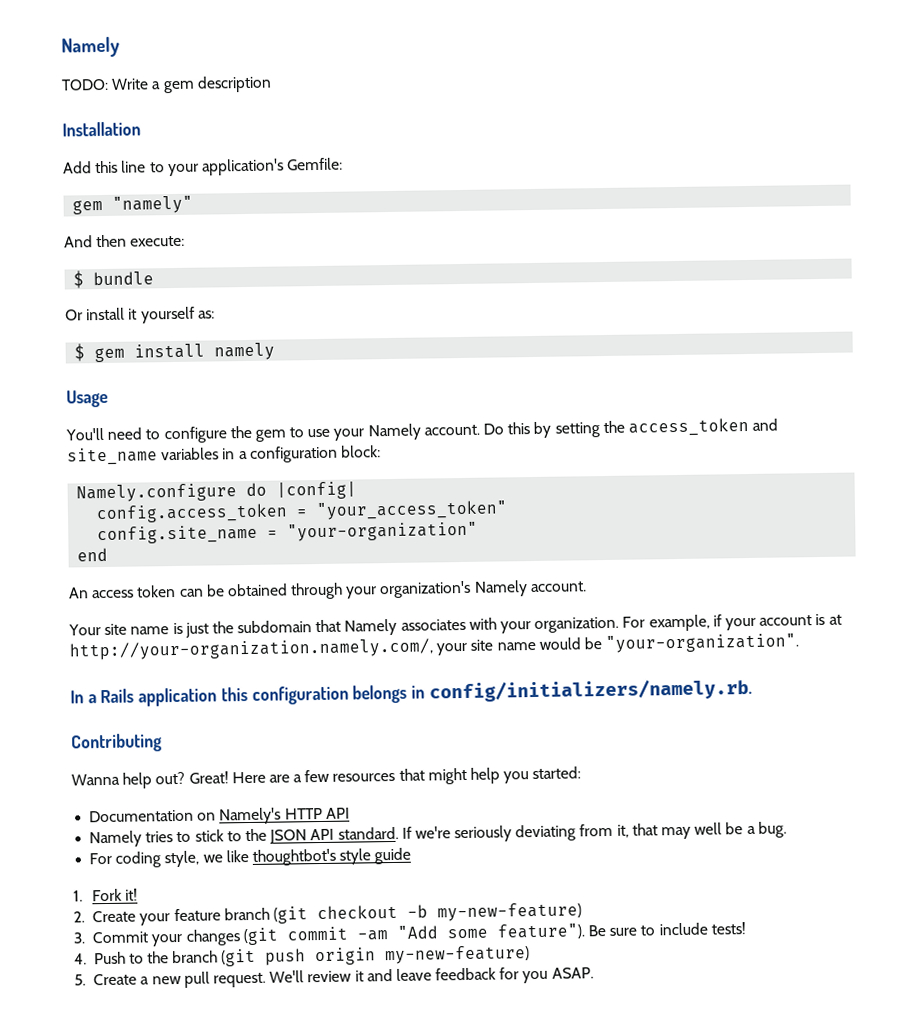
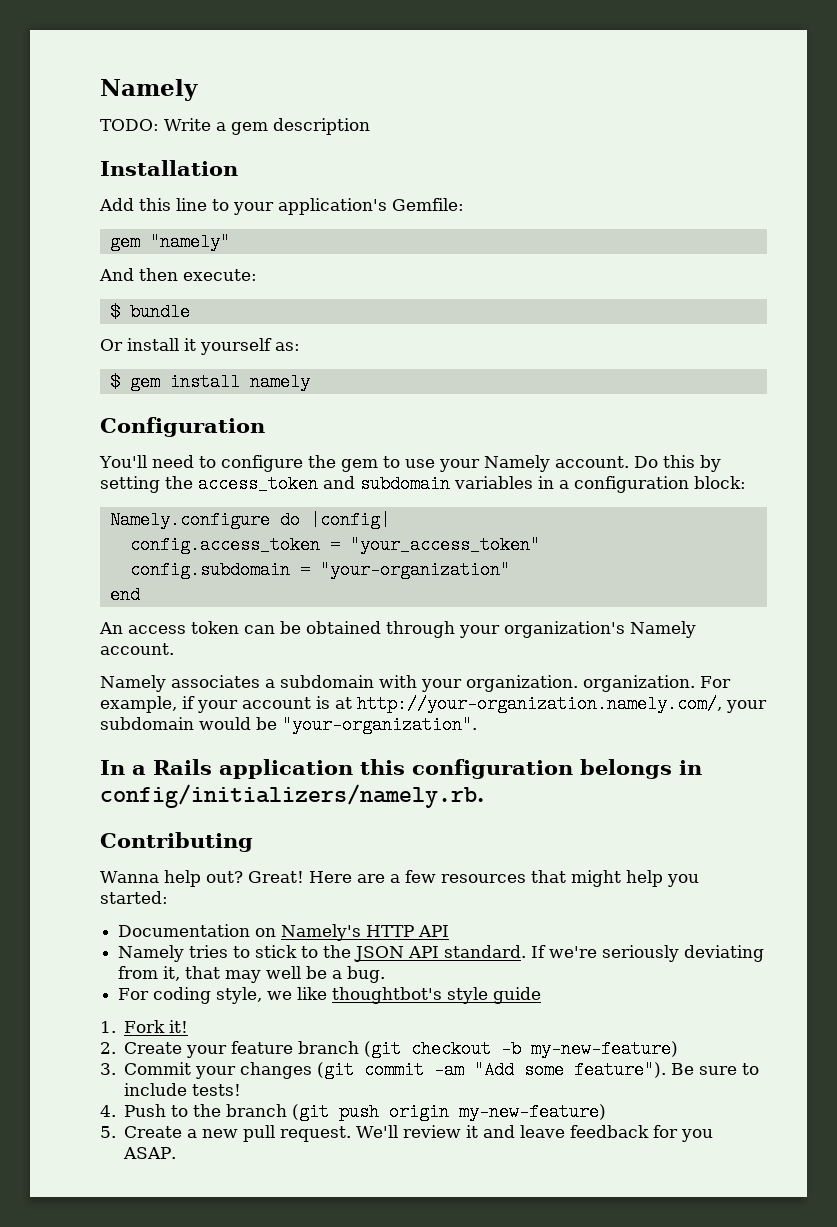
[66,389,108,408] Usage -> [100,417,265,437] Configuration
[67,447,158,466] site_name -> [360,475,450,493] subdomain
[97,524,259,545] config.site_name -> [129,561,290,579] config.subdomain
[68,618,466,638] Your site name is just the subdomain that Namely associates -> [100,675,374,692] Namely associates a subdomain
(620, 624) none -> [583,675,695,692] organization.
[470,639,536,651] site name -> [100,717,194,730] subdomain

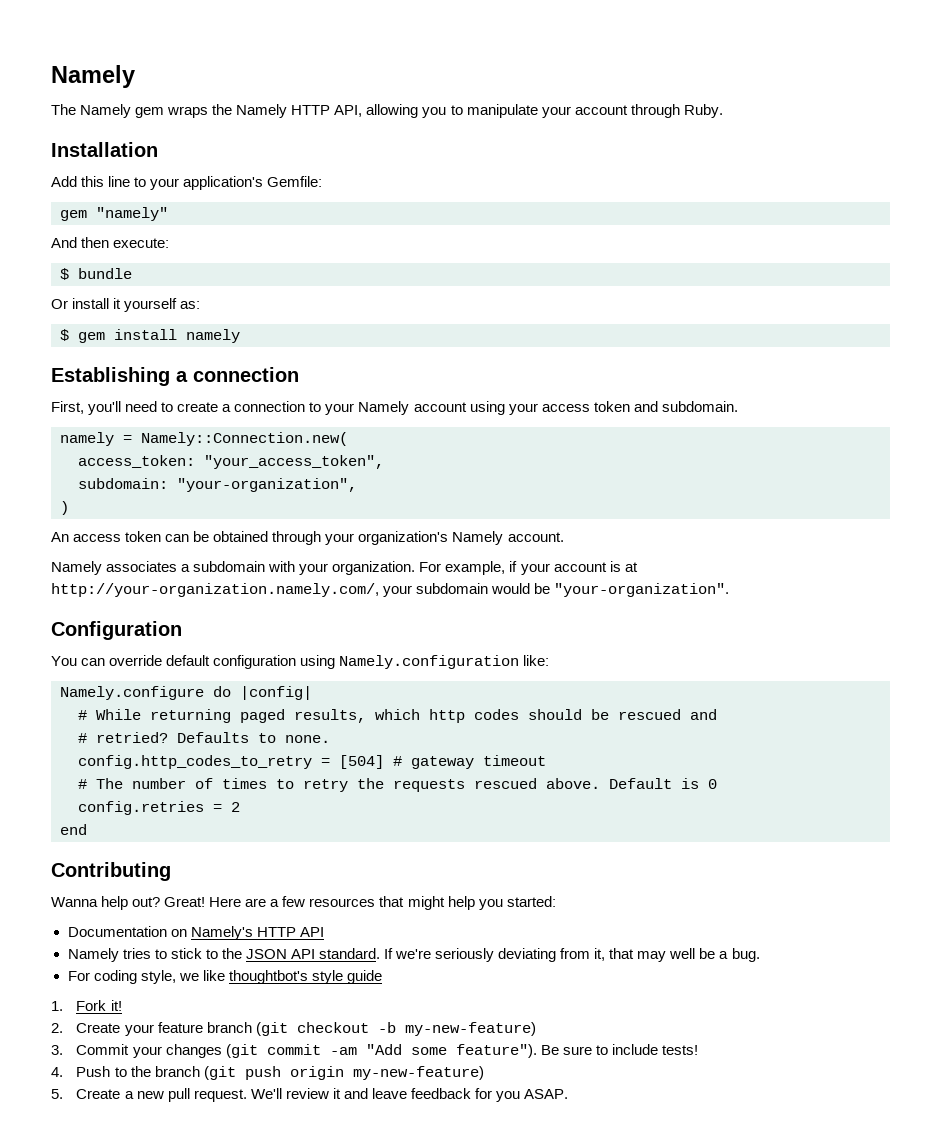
[100,118,370,135] TODO: Write a gem description -> [51,104,723,118] The Namely gem wraps the Namely HTTP API, allowing you to manipulate your account through Ruby.
[100,417,265,437] [99,455,721,472] [100,475,746,493] [109,511,390,529] [129,536,540,554] [129,561,510,579] [109,586,140,604] Configuration // You'll need to configure the gem to use your Namely account. Do this by setting the access_token and subdomain variables in a configuration block: // Namely.configure do |config| // config.access_token = "your_access_token" // config.subdomain = "your-organization" // end -> [51,367,299,386] [51,401,738,415] [60,432,348,446] [78,455,384,469] [78,478,357,492] [60,501,69,515] Establishing a connection // First, you'll need to create a connection to your Namely account using your access token and subdomain. // namely = Namely::Connection.new( // access_token: "your_access_token", // subdomain: "your-organization", // )
[583,675,695,692] organization. -> (416, 568) none
[100,759,702,779] [100,784,484,808] In a Rails application this configuration belongs in config/initializers/namely.rb. -> [51,621,182,640] [51,655,550,669] [60,686,312,700] [78,709,717,723] [78,732,330,743] [78,755,546,769] [78,778,717,792] [78,801,240,815] [60,824,87,835] Configuration // You can override default configuration using Namely.configuration like: // Namely.configure do |config| // # While returning paged results, which http codes should be rescued and // # retried? Defaults to none. // config.http_codes_to_retry = [504] # gateway timeout // # The number of times to retry the requests rescued above. Default is 0 // config.retries = 2 // end

